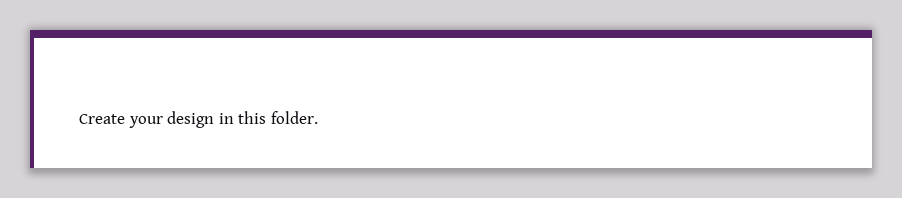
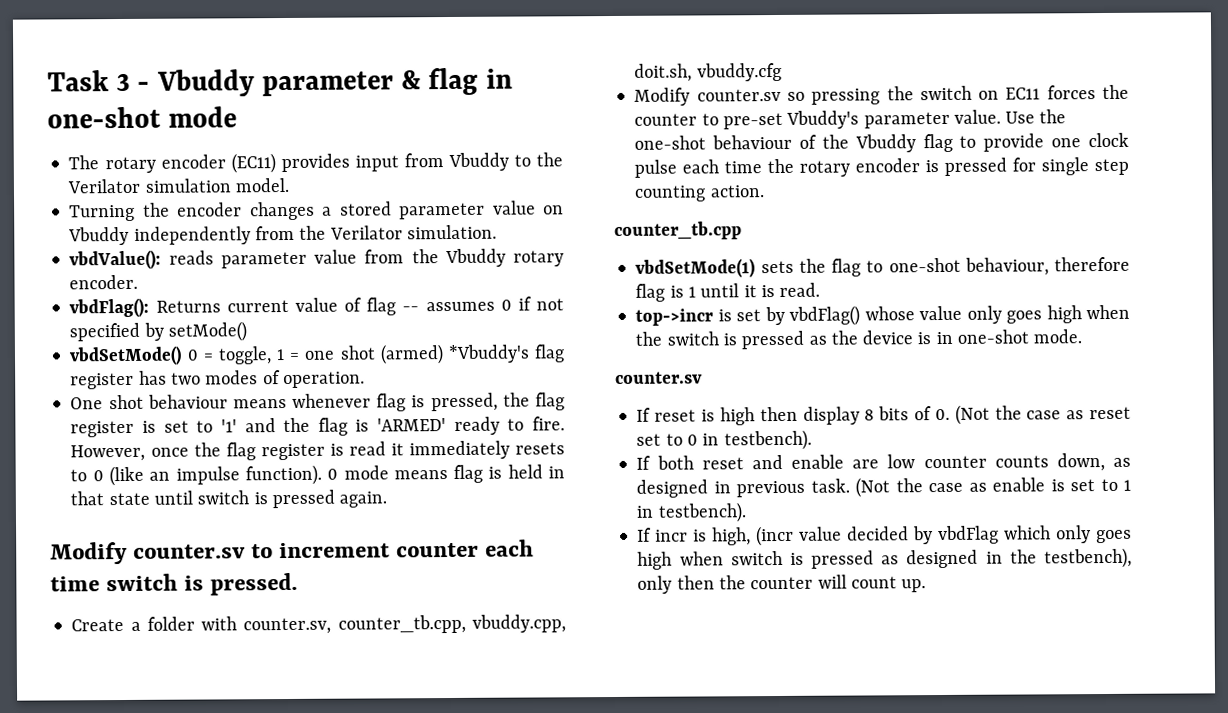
[79,111,318,128] Create your design in this folder. -> [47,67,513,97] [47,106,238,129] [68,152,564,174] [67,177,289,194] [69,200,565,222] [68,224,497,246] [69,248,564,270] [69,274,139,290] [69,296,565,318] [69,321,247,342] [69,344,566,366] [70,370,365,390] [70,392,565,412] [70,416,565,438] [70,440,566,462] [70,464,566,487] [70,489,388,509] [50,539,535,565] [50,572,299,596] [71,614,566,635] [634,62,782,82] [634,84,1130,106] [634,109,1067,130] [634,132,1129,153] [634,157,1129,178] [634,185,765,202] [614,221,742,240] [635,256,1130,278] [635,282,821,302] [635,304,1130,326] [635,329,1083,350] [615,371,703,384] [636,404,1131,426] [636,429,812,451] [636,453,1132,472] [636,477,1131,498] [636,502,747,523] [637,525,1132,547] [637,547,1132,570] [637,574,927,594] Task 3 - Vbuddy parameter & flag in one-shot mode // The rotary encoder (EC11) provides input from Vbuddy to the Verilator simulation model. // Turning the encoder changes a stored parameter value on Vbuddy independently from the Verilator simulation. // vbdValue(): reads parameter value from the Vbuddy rotary encoder. // vbdFlag(): Returns current value of flag -- assumes 0 if not specified by setMode() // vbdSetMode() 0 = toggle, 1 = one shot (armed) *Vbuddy's flag register has two modes of operation. // One shot behaviour means whenever flag is pressed, the flag register is set to '1' and the flag is 'ARMED' ready to fire. However, once the flag register is read it immediately resets to 0 (like an impulse function). 0 mode means flag is held in that state until switch is pressed again. // Modify counter.sv to increment counter each time switch is pressed. // Create a folder with counter.sv, counter_tb.cpp, vbuddy.cpp, doit.sh, vbuddy.cfg // Modify counter.sv so pressing the switch on EC11 forces the counter to pre-set Vbuddy's parameter value. Use the one-shot behaviour of the Vbuddy flag to provide one clock pulse each time the rotary encoder is pressed for single step counting action. // counter_tb.cpp // vbdSetMode(1) sets the flag to one-shot behaviour, therefore flag is 1 until it is read. // top->incr is set by vbdFlag() whose value only goes high when the switch is pressed as the device is in one-shot mode. // counter.sv // If reset is high then display 8 bits of 0. (Not the case as reset set to 0 in testbench). // If both reset and enable are low counter counts down, as designed in previous task. (Not the case as enable is set to 1 in testbench). // If incr is high, (incr value decided by vbdFlag which only goes high when switch is pressed as designed in the testbench), only then the counter will count up.

